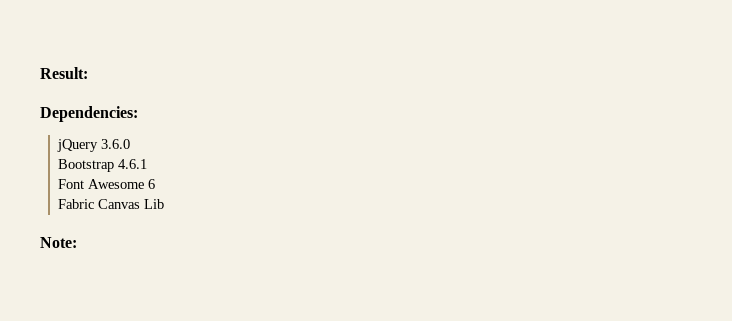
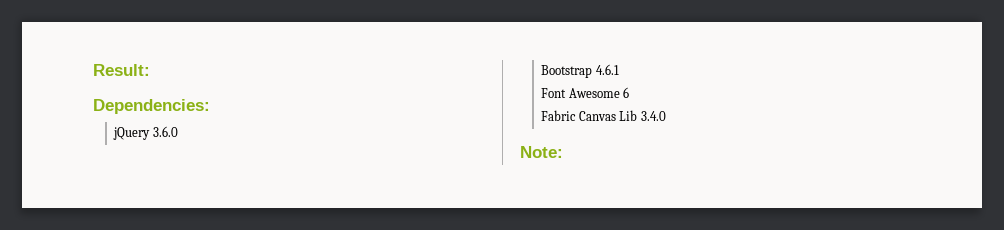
(165, 204) none -> [640,111,666,121] 3.4.0

